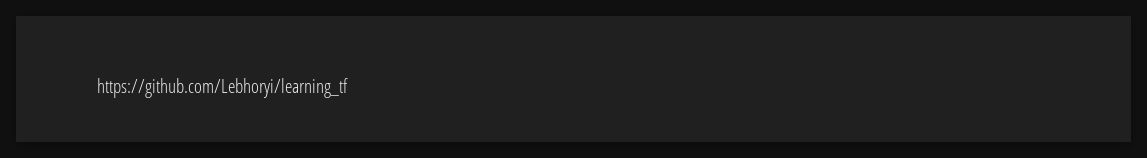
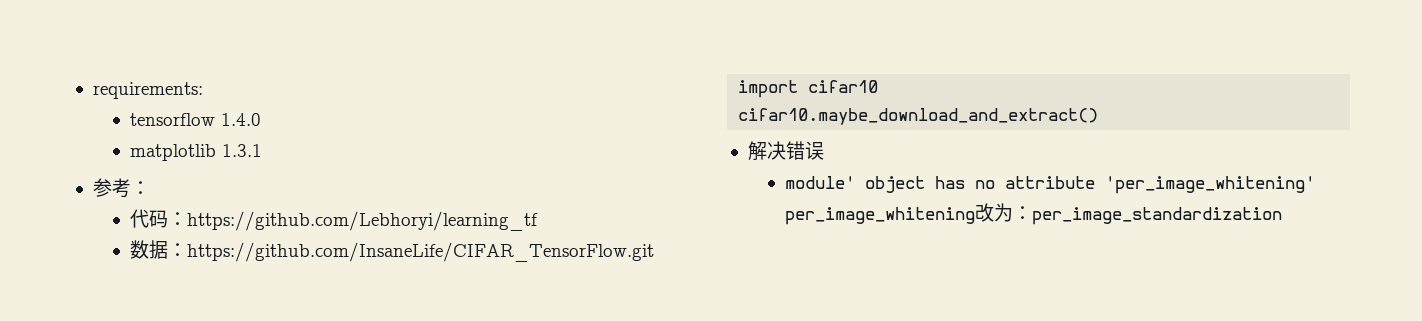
[97,78,348,98] https://github.com/Lebhoryi/learning_tf -> [92,82,203,99] [130,113,262,126] [130,144,263,161] [92,178,150,198] [130,209,539,231] [130,240,655,262] [738,80,879,98] [738,108,1099,125] [747,141,824,161] [785,176,1316,194] [785,203,1283,225] requirements: // tensorflow 1.4.0 // matplotlib 1.3.1 // 参考： // 代码：https://github.com/Lebhoryi/learning_tf // 数据：https://github.com/InsaneLife/CIFAR_TensorFlow.git // import cifar10 // cifar10.maybe_download_and_extract() // 解决错误 // module' object has no attribute 'per_image_whitening' per_image_whitening改为：per_image_standardization

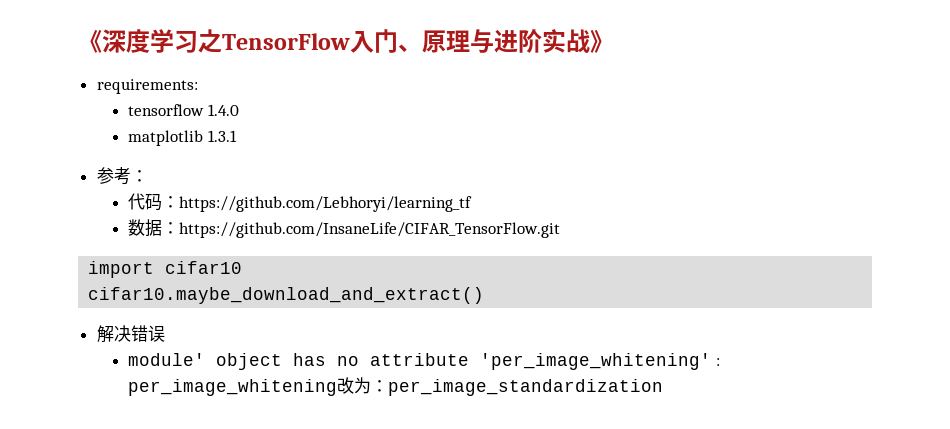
(92, 90) none -> [78,29,614,54] 《深度学习之TensorFlow入门、原理与进阶实战》 //
(1316, 185) none -> [715,358,720,366] :

